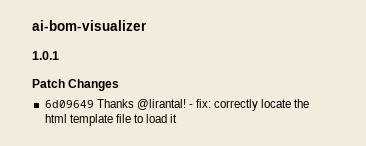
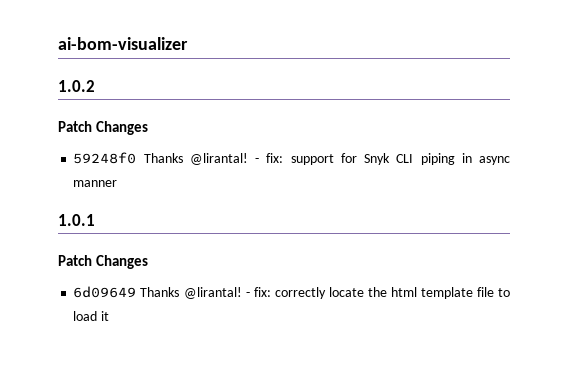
(147, 25) none -> [58,80,95,92] [58,121,149,135] [73,152,511,165] [73,180,118,187] // 1.0.2 // Patch Changes // 59248f0 Thanks @lirantal! - fix: support for Snyk CLI piping in async manner

